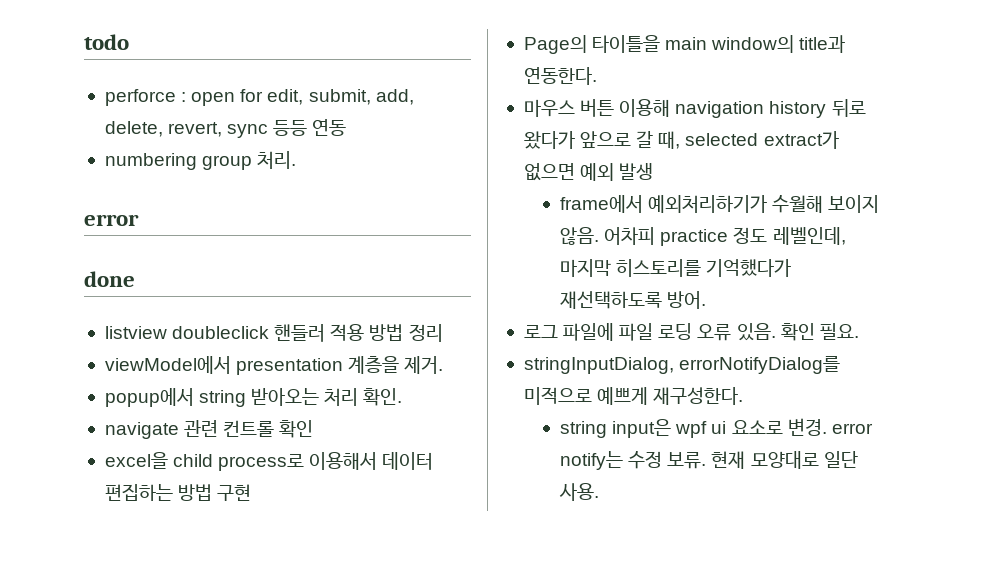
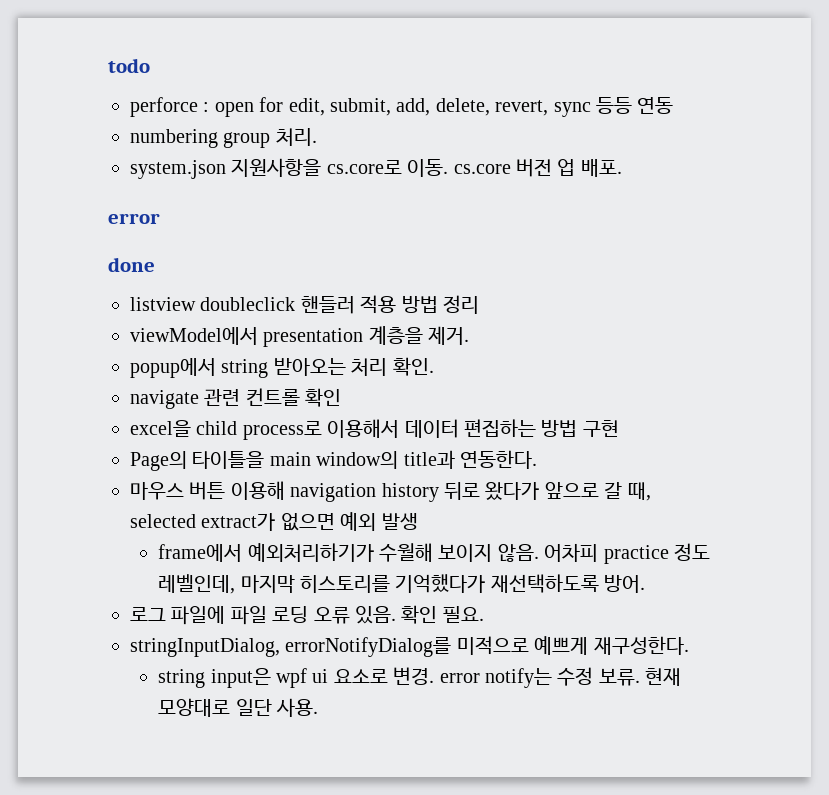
(297, 160) none -> [130,158,622,179] // system.json 지원사항을 cs.core로 이동. cs.core 버전 업 배포.

